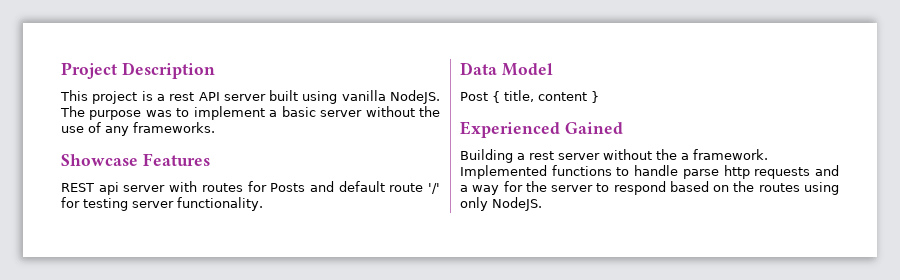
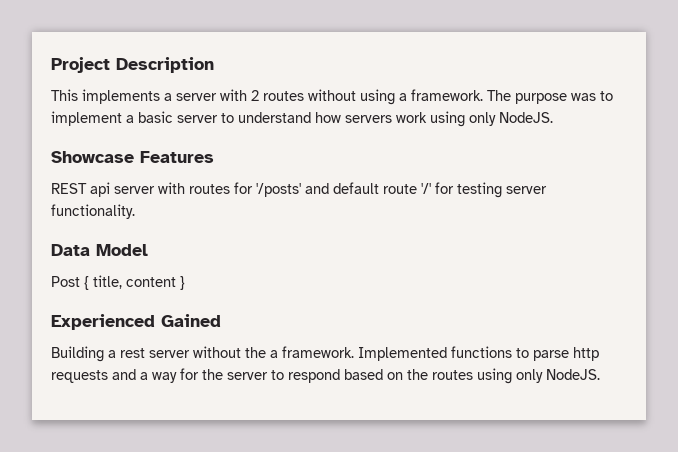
[92,90,441,104] project is a rest API server built using vanilla NodeJS. -> [82,89,483,105] implements a server with 2 routes without using a framework.
[365,106,441,117] [61,122,215,136] without the use of any frameworks. -> [221,111,553,127] to understand how servers work using only NodeJS.
[270,183,306,192] Posts -> [256,183,301,197] '/posts'
[634,165,679,176] handle -> (529, 353) none

